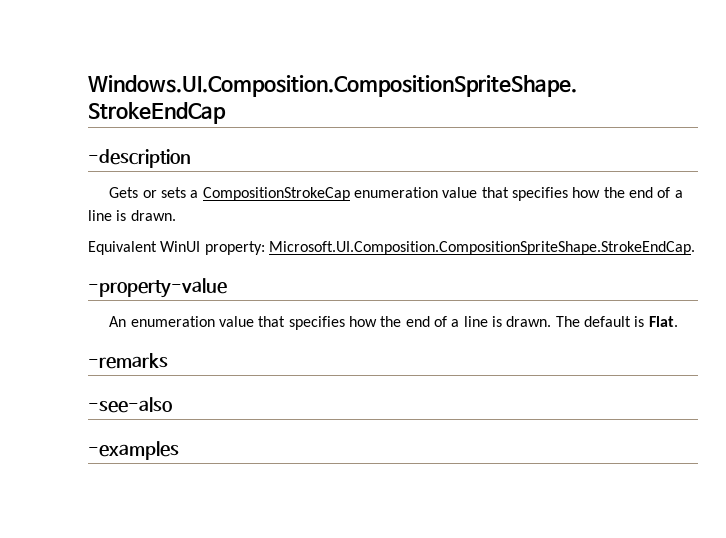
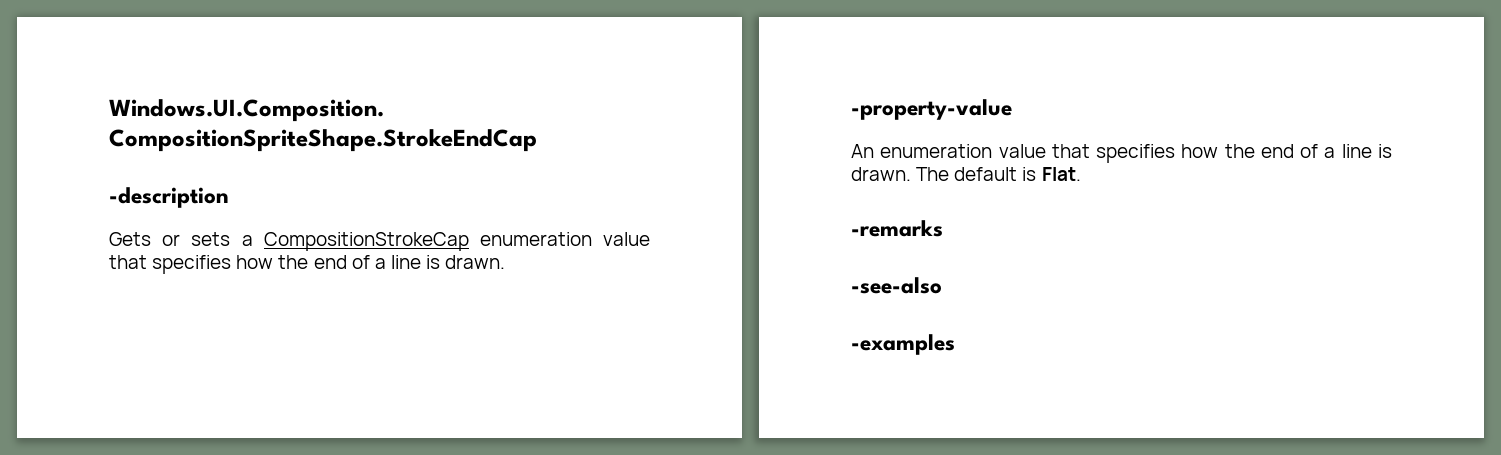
[88,241,695,255] // Equivalent WinUI property: Microsoft.UI.Composition.CompositionSpriteShape.StrokeEndCap. -> (506, 262) none

